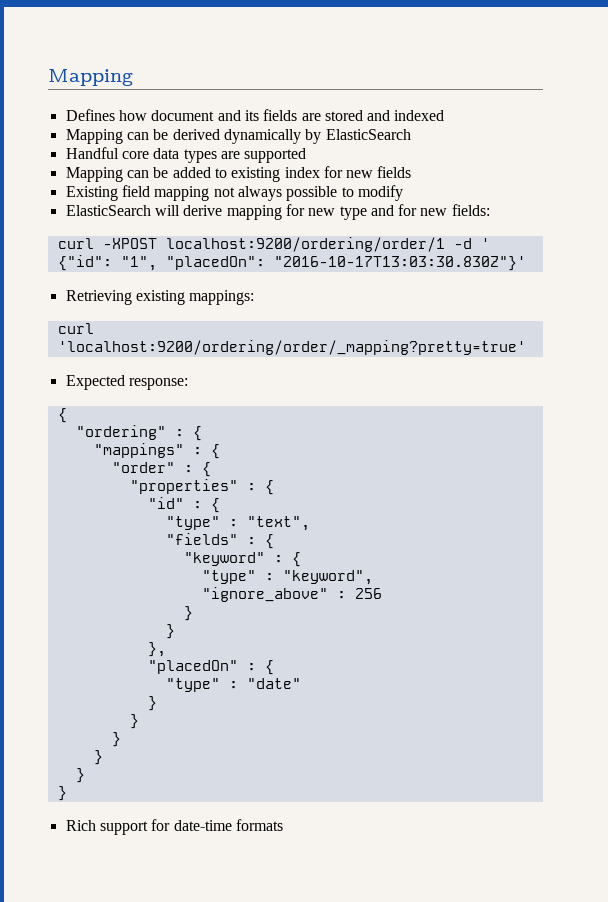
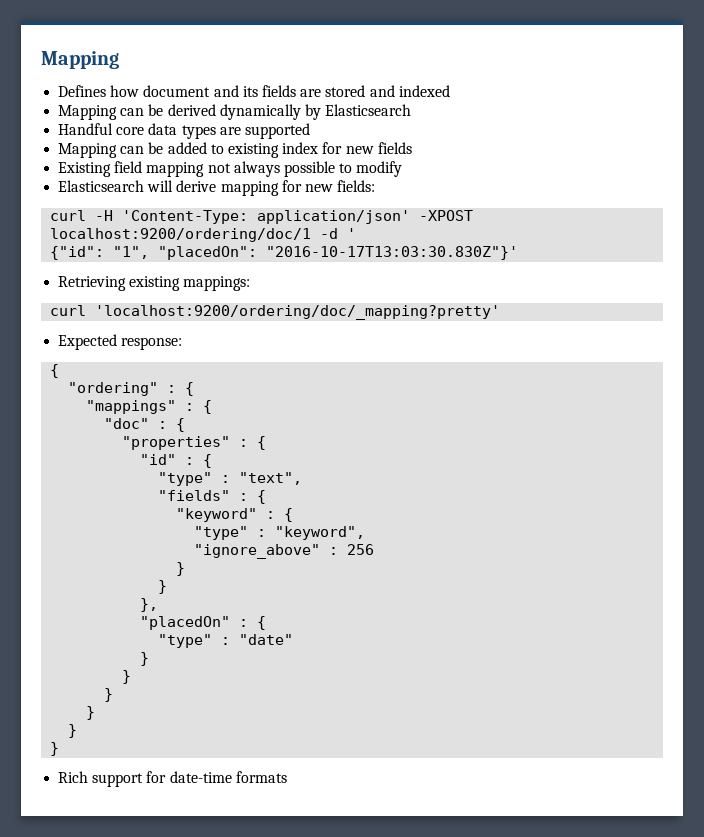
[325,129,411,140] ElasticSearch -> [325,104,412,116] Elasticsearch
[65,205,151,216] ElasticSearch -> [58,180,145,192] Elasticsearch
[339,204,490,220] [57,237,445,252] type and for new fields: // curl -XPOST localhost:9200/ordering/order/1 -> [337,180,376,192] [50,210,474,224] [50,228,312,242] fields: // curl -H 'Content-Type: application/json' -XPOST localhost:9200/ordering/doc/1
[57,340,526,355] 'localhost:9200/ordering/order/_mapping?pretty=true' -> [95,305,501,320] 'localhost:9200/ordering/doc/_mapping?pretty'
[111,462,175,473] "order" -> [104,418,150,429] "doc"

